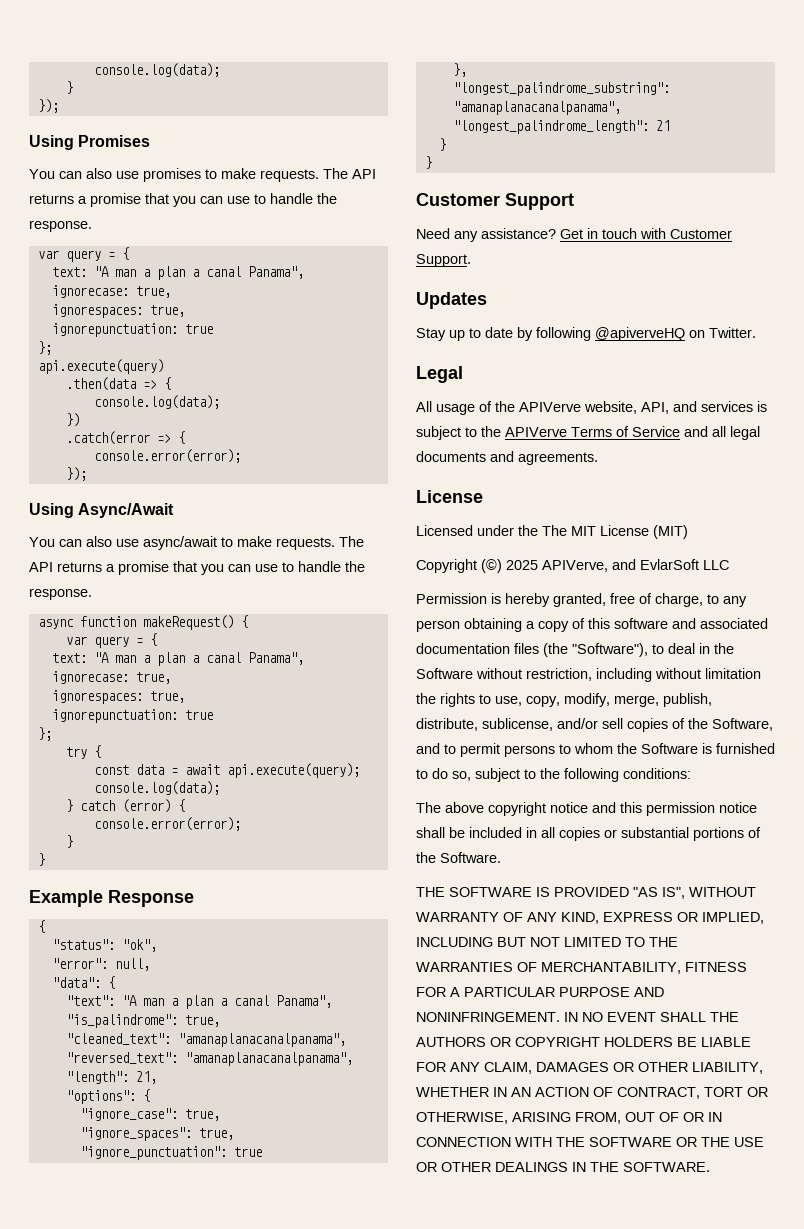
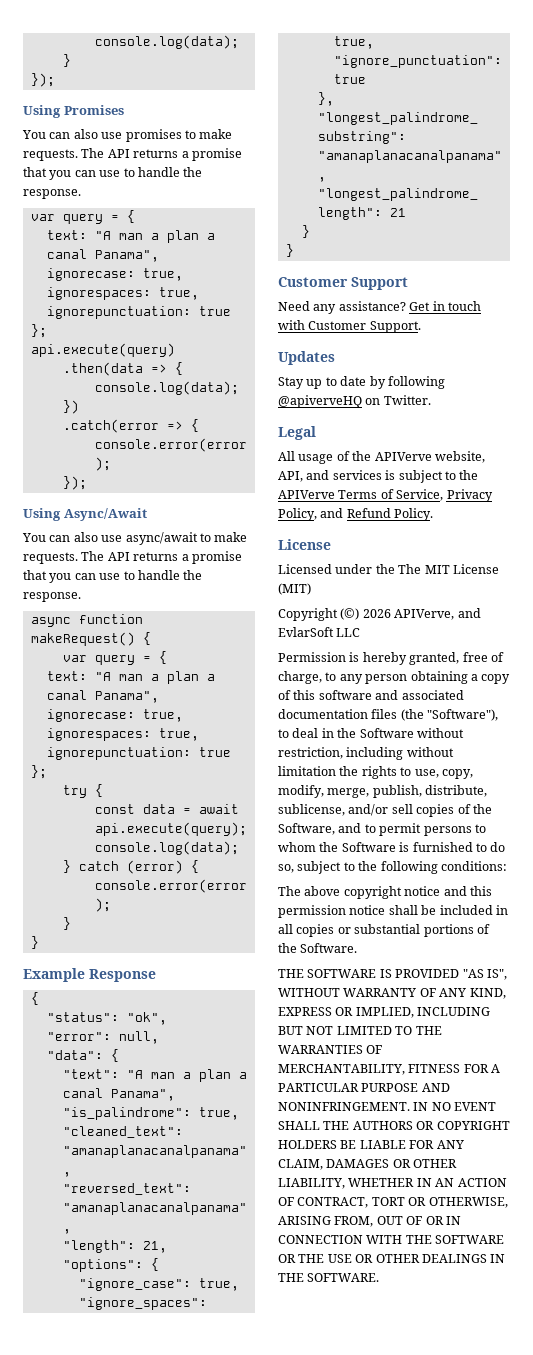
[632,426,760,440] [416,451,598,465] Service and all legal documents and agreements. -> [396,489,493,502] [278,508,434,521] Service, Privacy Policy, and Refund Policy.
[506,560,538,570] 2025 -> [362,609,391,618] 2026

